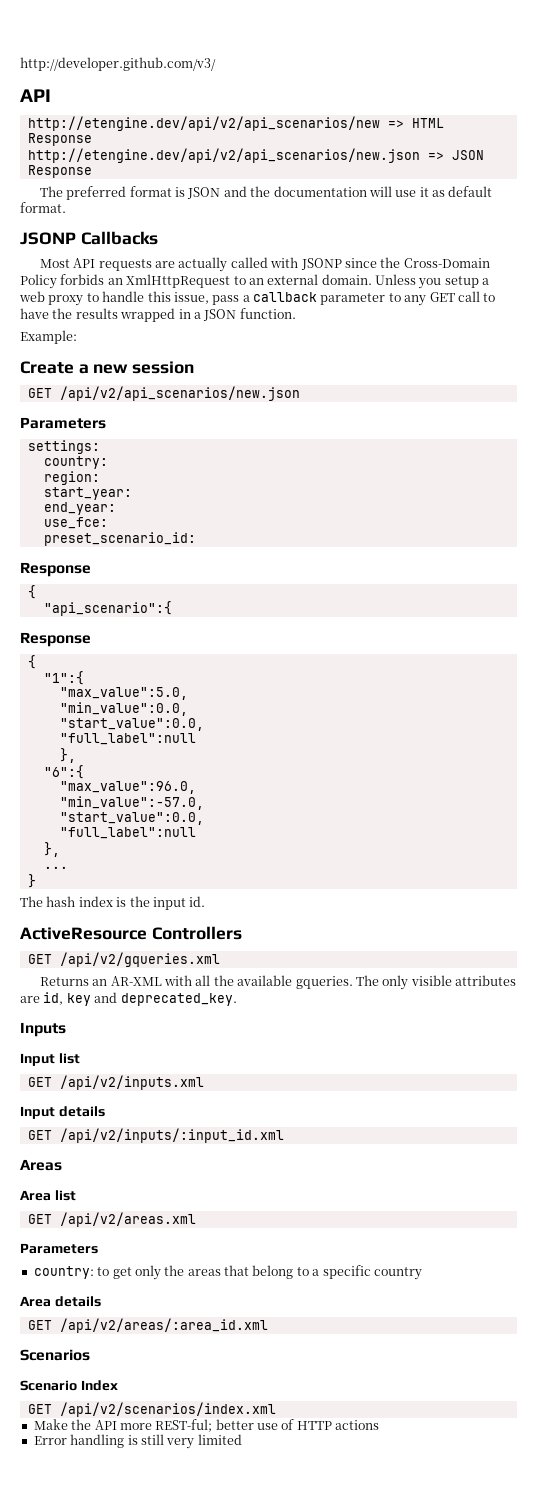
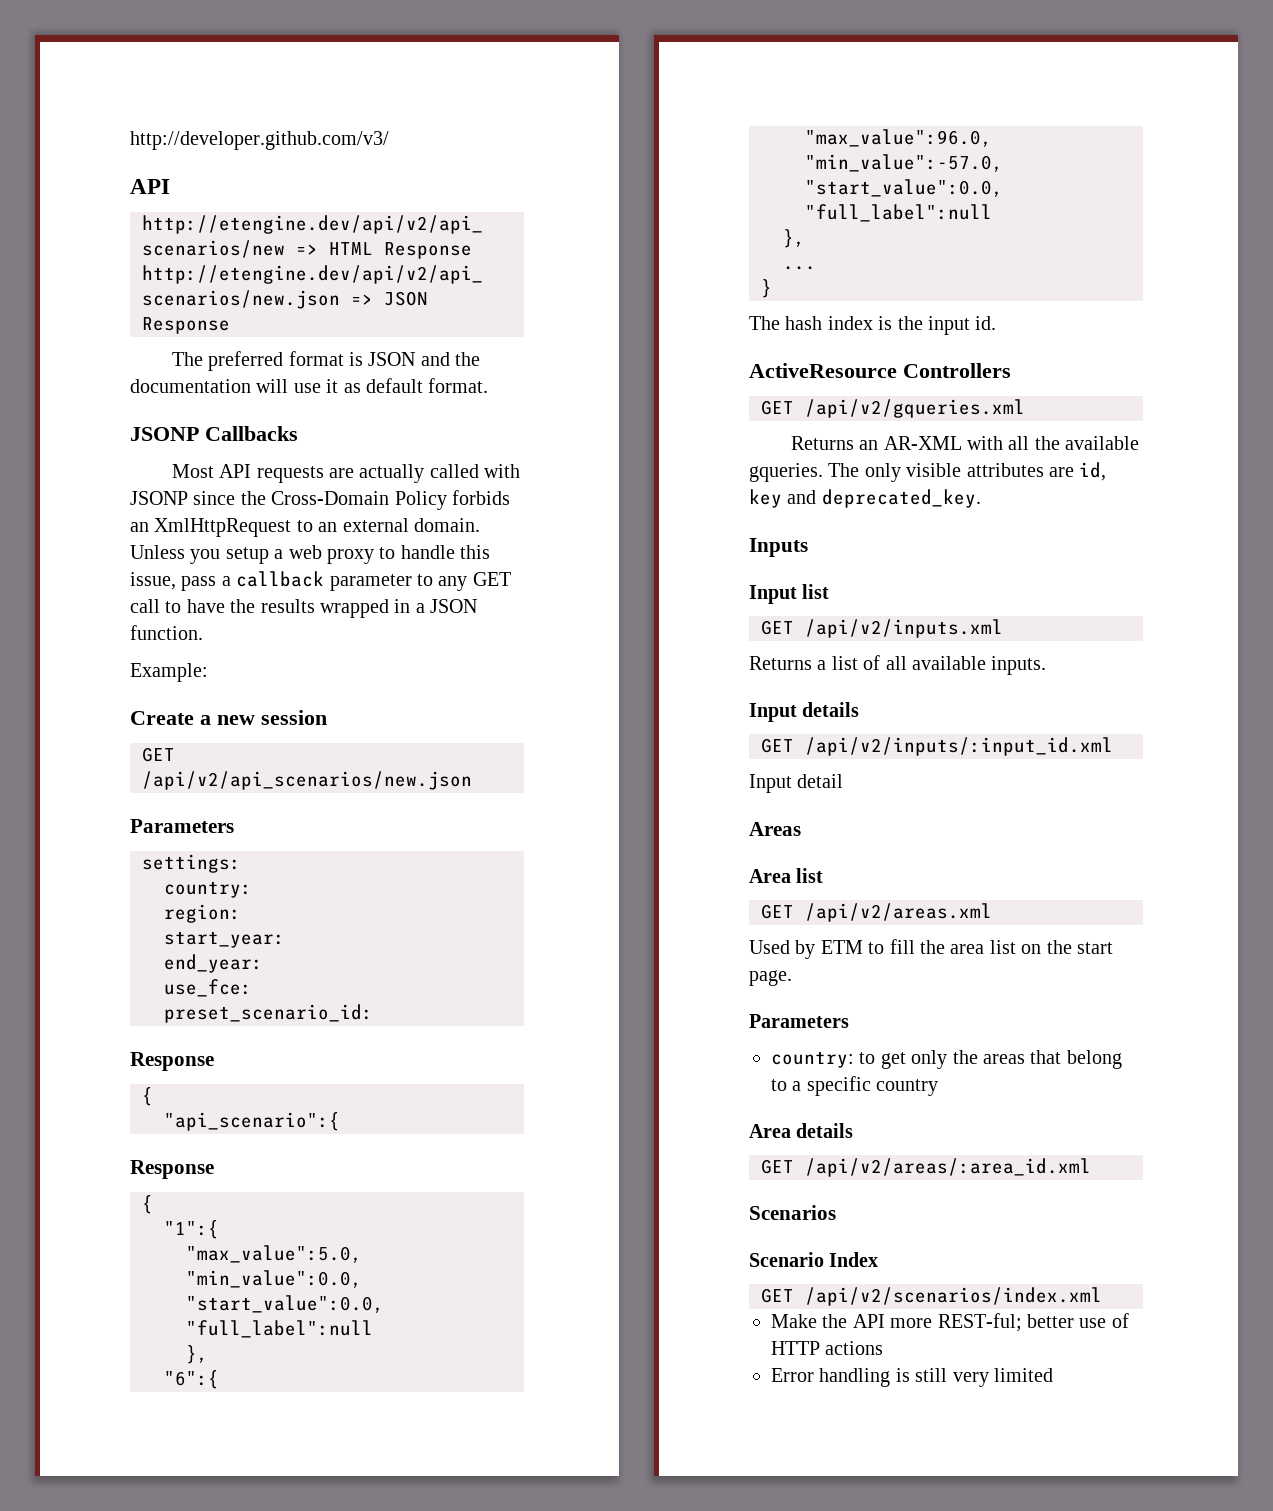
(204, 1082) none -> [749,655,1047,675] // Returns a list of all available inputs.
(284, 1135) none -> [749,774,844,793] // Input detail
(196, 1219) none -> [749,939,1113,959] [749,970,792,986] // Used by ETM to fill the area list on the start page.

